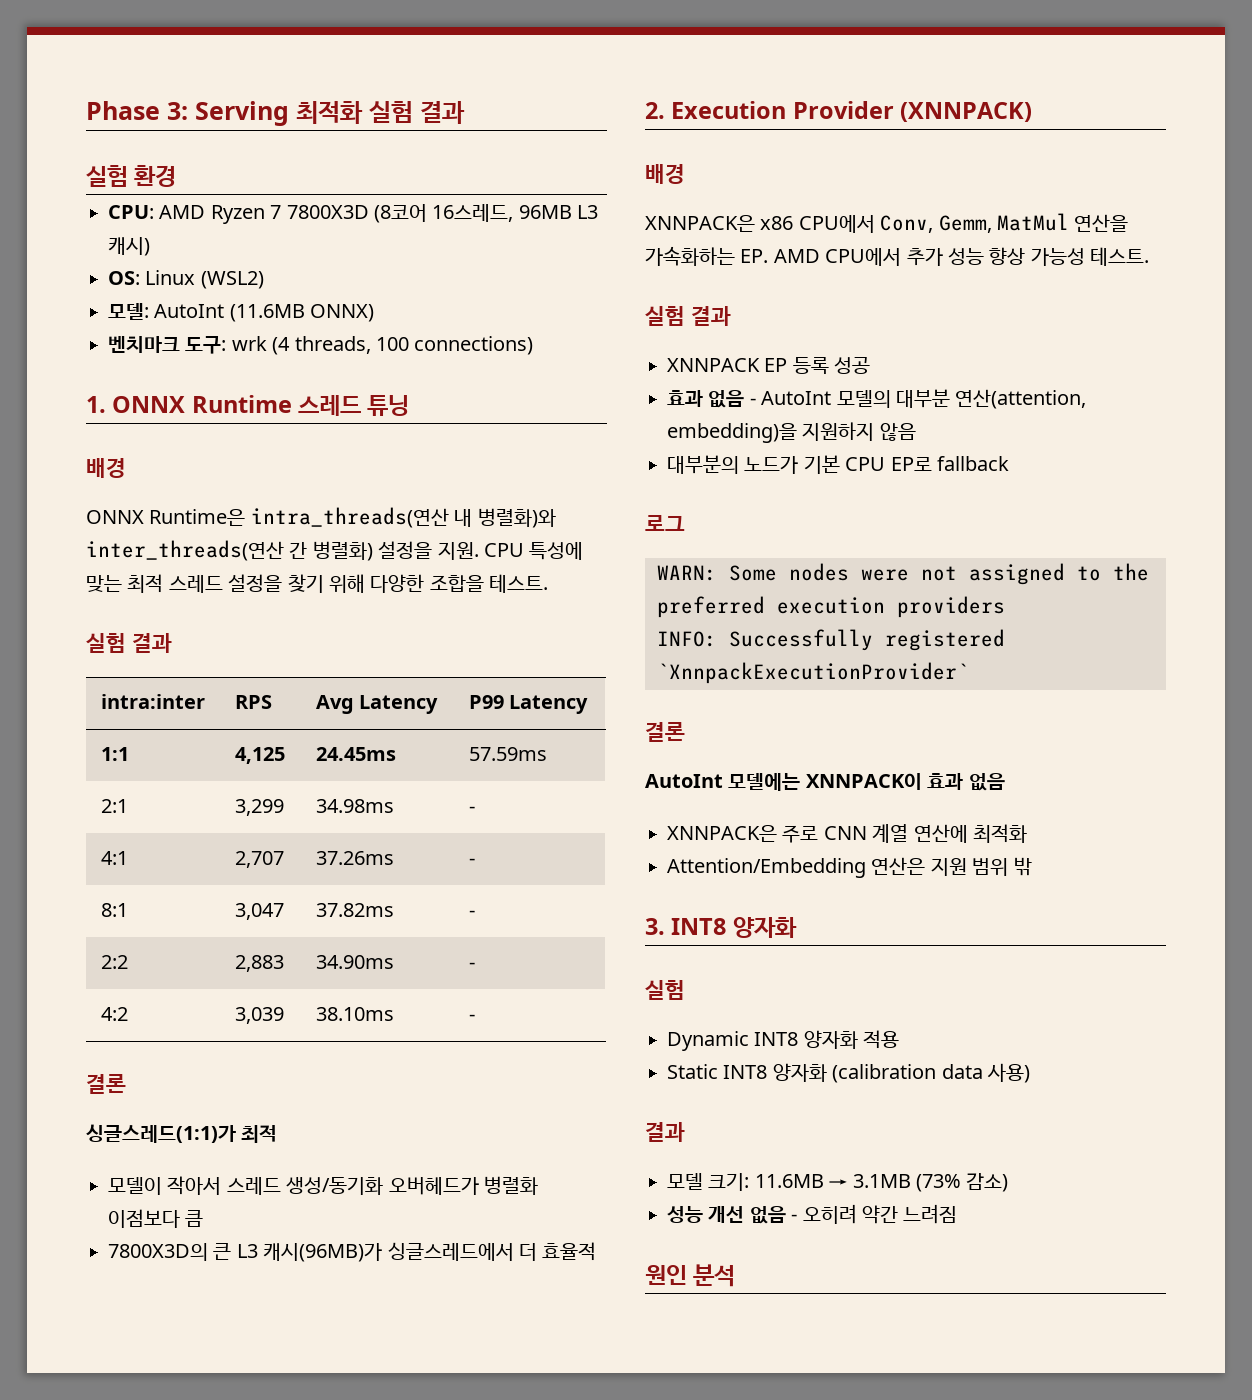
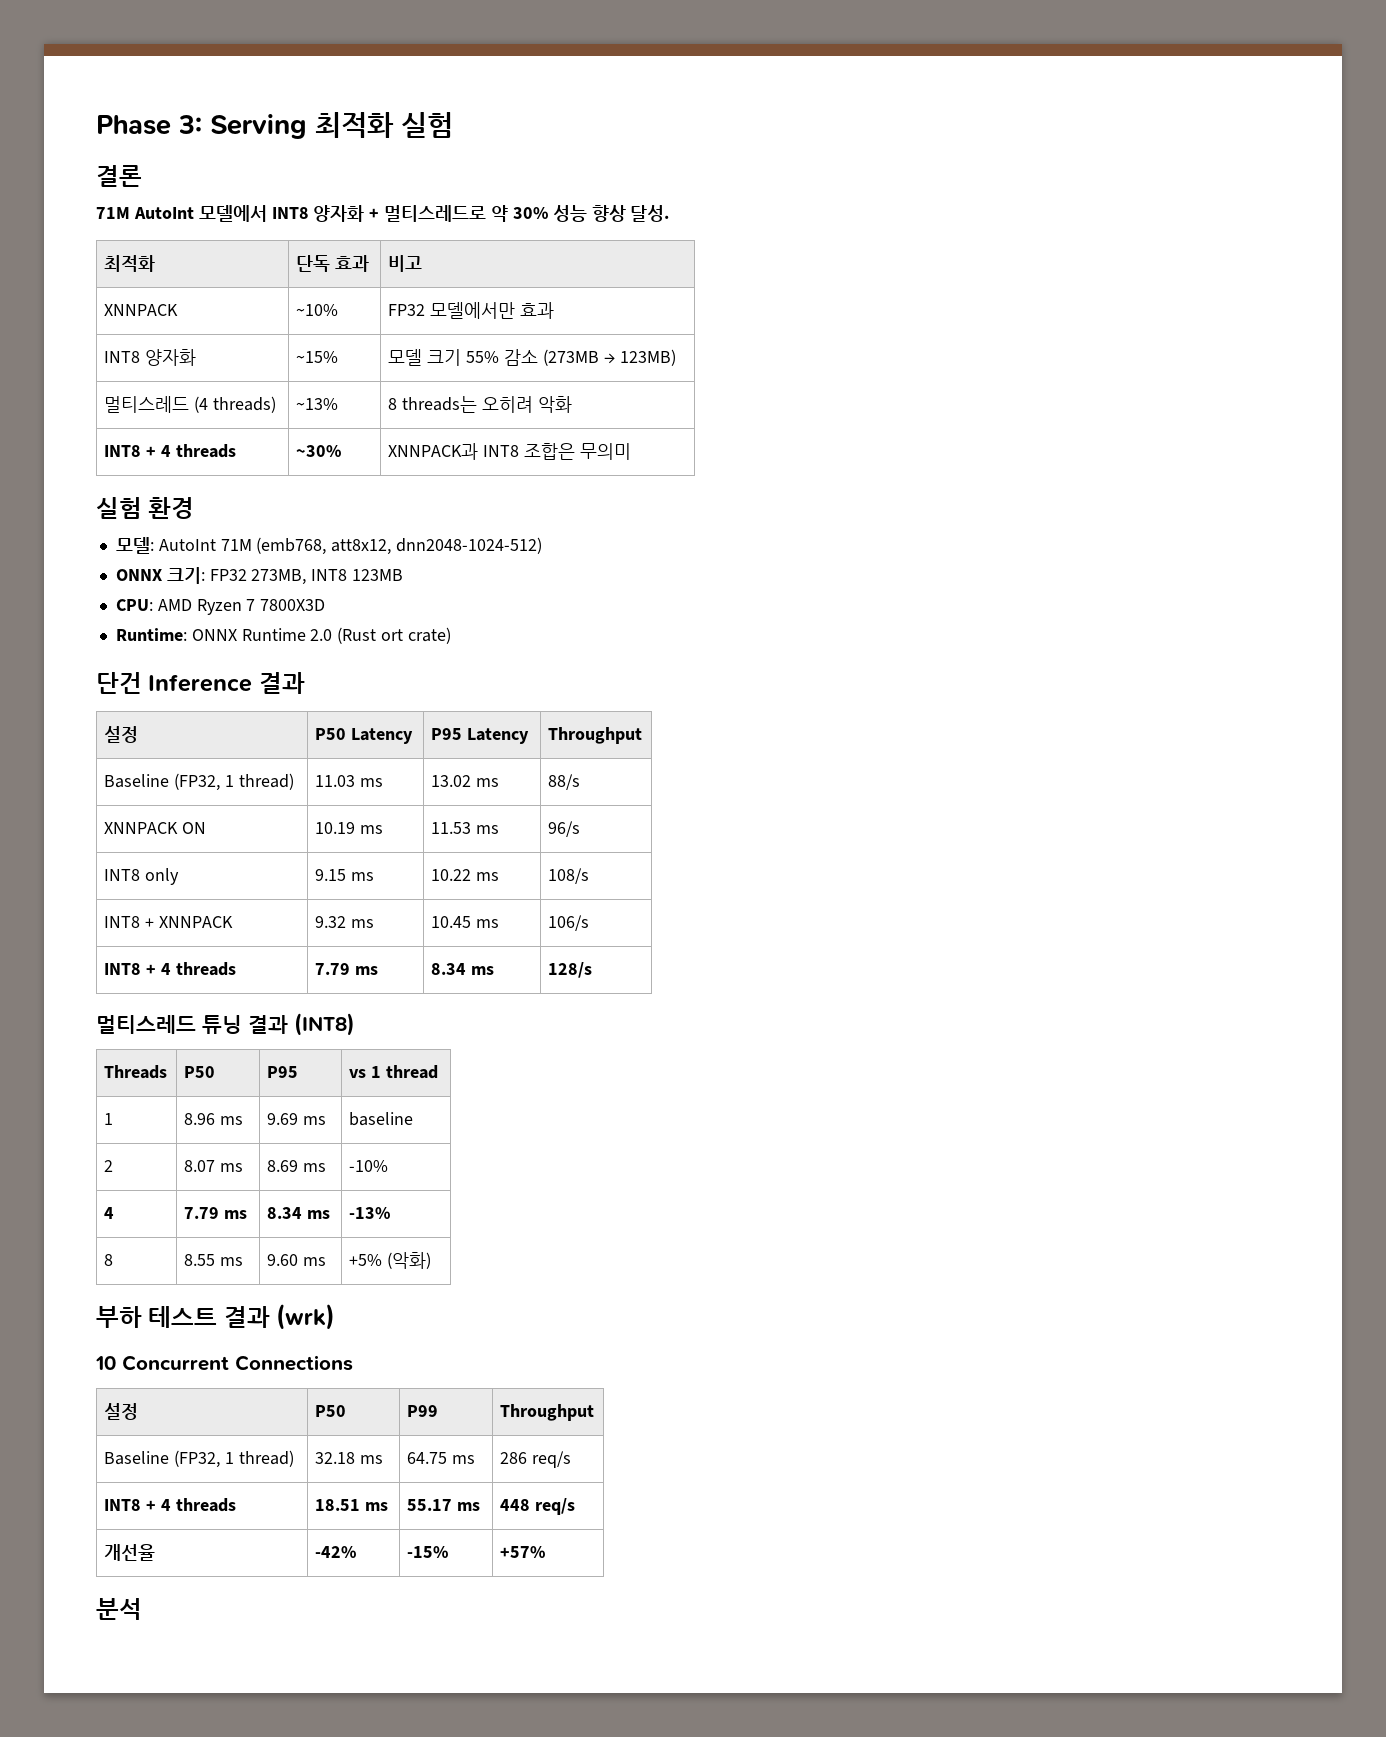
[420,101,465,124] [86,165,177,187] 결과 // 실험 환경 -> [96,165,142,187] [96,205,670,222] [104,255,156,272] [296,255,370,272] [388,255,423,272] [104,304,179,316] [296,304,339,316] [388,302,555,319] [104,349,197,366] [296,351,339,363] [388,349,676,366] [104,396,277,413] [296,398,339,410] [388,396,573,413] [104,444,237,458] [296,445,342,457] [388,443,632,460] [96,497,195,519] [115,537,543,555] [115,567,404,585] // 결론 // 71M AutoInt 모델에서 INT8 양자화 + 멀티스레드로 약 30% 성능 향상 달성. // 최적화 | 단독 효과 | 비고 // XNNPACK | ~10% | FP32 모델에서만 효과 // INT8 양자화 | ~15% | 모델 크기 55% 감소 (273MB → 123MB) // 멀티스레드 (4 threads) | ~13% | 8 threads는 오히려 악화 // INT8 + 4 threads | ~30% | XNNPACK과 INT8 조합은 무의미 // 실험 환경 // 모델: AutoInt 71M (emb768, att8x12, dnn2048-1024-512) // ONNX 크기: FP32 273MB, INT8 123MB
[374,204,599,223] [108,237,150,256] [108,270,264,289] [108,303,375,322] [108,336,534,355] [86,395,410,416] [86,458,126,478] [86,507,556,528] [86,540,584,561] [86,574,549,593] [86,633,172,653] [100,694,205,709] [234,695,272,709] [315,695,439,714] [468,695,589,714] [100,747,129,761] [234,747,285,764] [315,747,396,761] [468,747,547,761] [100,799,128,813] [234,799,284,816] [315,799,394,813] [468,806,475,813] [100,851,128,865] [234,851,284,868] [315,851,394,865] [468,858,475,865] [100,903,128,917] [234,903,284,920] [315,903,394,917] [468,910,475,917] [100,955,128,969] [234,955,284,972] [315,955,394,969] [468,962,475,969] [100,1007,128,1021] [234,1007,284,1024] [315,1007,394,1021] [468,1014,475,1021] [86,1074,126,1094] [86,1124,278,1143] [108,1176,538,1195] [108,1209,204,1228] [108,1242,597,1262] [645,101,1033,122] [645,164,685,184] [645,213,1129,233] [645,246,1150,266] [645,306,731,326] [667,357,871,375] [667,389,1087,409] [667,422,916,443] [667,455,1009,474] [645,515,685,531] [657,563,1149,585] [657,596,1005,618] [657,629,1005,651] [657,662,969,684] [645,722,685,742] [645,773,1005,791] [667,824,1027,843] [667,857,1032,878] [645,917,797,938] [645,980,685,1000] [667,1030,900,1051] [667,1063,1030,1083] [645,1122,685,1142] [667,1173,1009,1192] [667,1204,958,1224] [645,1265,687,1285] (8코어 16스레드, 96MB L3 캐시) // OS: Linux (WSL2) // 모델: AutoInt (11.6MB ONNX) // 벤치마크 도구: wrk (4 threads, 100 connections) // 1. ONNX Runtime 스레드 튜닝 // 배경 // ONNX Runtime은 intra_threads(연산 내 병렬화)와 inter_threads(연산 간 병렬화) 설정을 지원. CPU 특성에 맞는 최적 스레드 설정을 찾기 위해 다양한 조합을 테스트. // 실험 결과 // intra:inter | RPS | Avg Latency | P99 Latency // 1:1 | 4,125 | 24.45ms | 57.59ms // 2:1 | 3,299 | 34.98ms | - // 4:1 | 2,707 | 37.26ms | - // 8:1 | 3,047 | 37.82ms | - // 2:2 | 2,883 | 34.90ms | - // 4:2 | 3,039 | 38.10ms | - // 결론 // 싱글스레드(1:1)가 최적 // 모델이 작아서 스레드 생성/동기화 오버헤드가 병렬화 이점보다 큼 // 7800X3D의 큰 L3 캐시(96MB)가 싱글스레드에서 더 효율적 // 2. Execution Provider (XNNPACK) // 배경 // XNNPACK은 x86 CPU에서 Conv, Gemm, MatMul 연산을 가속화하는 EP. AMD CPU에서 추가 성능 향상 가능성 테스트. // 실험 결과 // XNNPACK EP 등록 성공 // 효과 없음 - AutoInt 모델의 대부분 연산(attention, embedding)을 지원하지 않음 // 대부분의 노드가 기본 CPU EP로 fallback // 로그 // WARN: Some nodes were not assigned to the preferred execution providers // INFO: Successfully registered `XnnpackExecutionProvider` // 결론 // AutoInt 모델에는 XNNPACK이 효과 없음 // XNNPACK은 주로 CNN 계열 연산에 최적화 // Attention/Embedding 연산은 지원 범위 밖 // 3. INT8 양자화 // 실험 // Dynamic INT8 양자화 적용 // Static INT8 양자화 (calibration data 사용) // 결과 // 모델 크기: 11.6MB → 3.1MB (73% 감소) // 성능 개선 없음 - 오히려 약간 느려짐 // 원인 -> [115,627,451,644] [96,672,305,694] [104,726,139,743] [315,728,414,744] [431,728,530,744] [548,727,643,744] [104,773,295,791] [315,775,384,787] [431,775,500,787] [548,774,581,790] [104,822,207,834] [315,822,384,834] [431,822,500,834] [548,821,581,837] [104,868,180,885] [315,869,375,881] [431,869,500,881] [548,868,590,884] [104,916,234,928] [315,916,375,928] [431,916,500,928] [548,915,590,931] [104,962,237,976] [315,963,379,975] [431,963,495,975] [548,962,593,978] [96,1013,355,1036] [104,1065,168,1079] [184,1066,216,1078] [267,1066,299,1078] [349,1065,439,1079] [104,1113,114,1125] [184,1113,244,1125] [267,1113,327,1125] [349,1112,414,1126] [104,1160,114,1172] [184,1160,244,1172] [267,1160,327,1172] [349,1160,389,1172] [104,1207,115,1219] [184,1207,248,1219] [267,1207,331,1219] [349,1207,391,1219] [104,1254,114,1266] [184,1254,244,1266] [267,1254,327,1266] [349,1252,432,1269] [96,1304,336,1330] [95,1355,353,1371] [104,1403,139,1420] [315,1405,347,1417] [407,1405,439,1417] [500,1404,595,1421] [104,1450,295,1468] [315,1452,384,1464] [407,1452,476,1464] [500,1451,572,1468] [104,1498,237,1512] [315,1499,389,1511] [407,1499,481,1511] [500,1498,576,1515] [104,1544,156,1561] [315,1546,357,1558] [407,1546,449,1558] [500,1546,546,1558] // Runtime: ONNX Runtime 2.0 (Rust ort crate) // 단건 Inference 결과 // 설정 | P50 Latency | P95 Latency | Throughput // Baseline (FP32, 1 thread) | 11.03 ms | 13.02 ms | 88/s // XNNPACK ON | 10.19 ms | 11.53 ms | 96/s // INT8 only | 9.15 ms | 10.22 ms | 108/s // INT8 + XNNPACK | 9.32 ms | 10.45 ms | 106/s // INT8 + 4 threads | 7.79 ms | 8.34 ms | 128/s // 멀티스레드 튜닝 결과 (INT8) // Threads | P50 | P95 | vs 1 thread // 1 | 8.96 ms | 9.69 ms | baseline // 2 | 8.07 ms | 8.69 ms | -10% // 4 | 7.79 ms | 8.34 ms | -13% // 8 | 8.55 ms | 9.60 ms | +5% (악화) // 부하 테스트 결과 (wrk) // 10 Concurrent Connections // 설정 | P50 | P99 | Throughput // Baseline (FP32, 1 thread) | 32.18 ms | 64.75 ms | 286 req/s // INT8 + 4 threads | 18.51 ms | 55.17 ms | 448 req/s // 개선율 | -42% | -15% | +57% //

